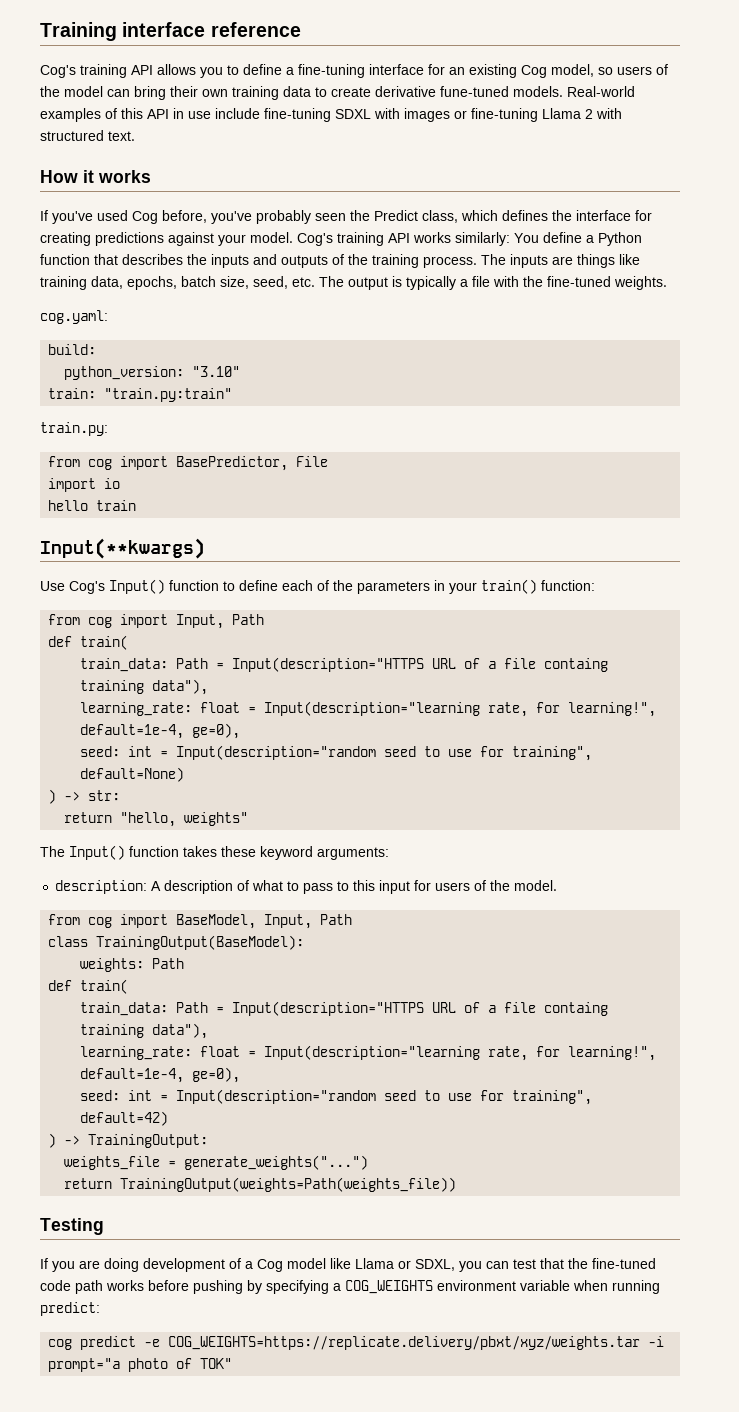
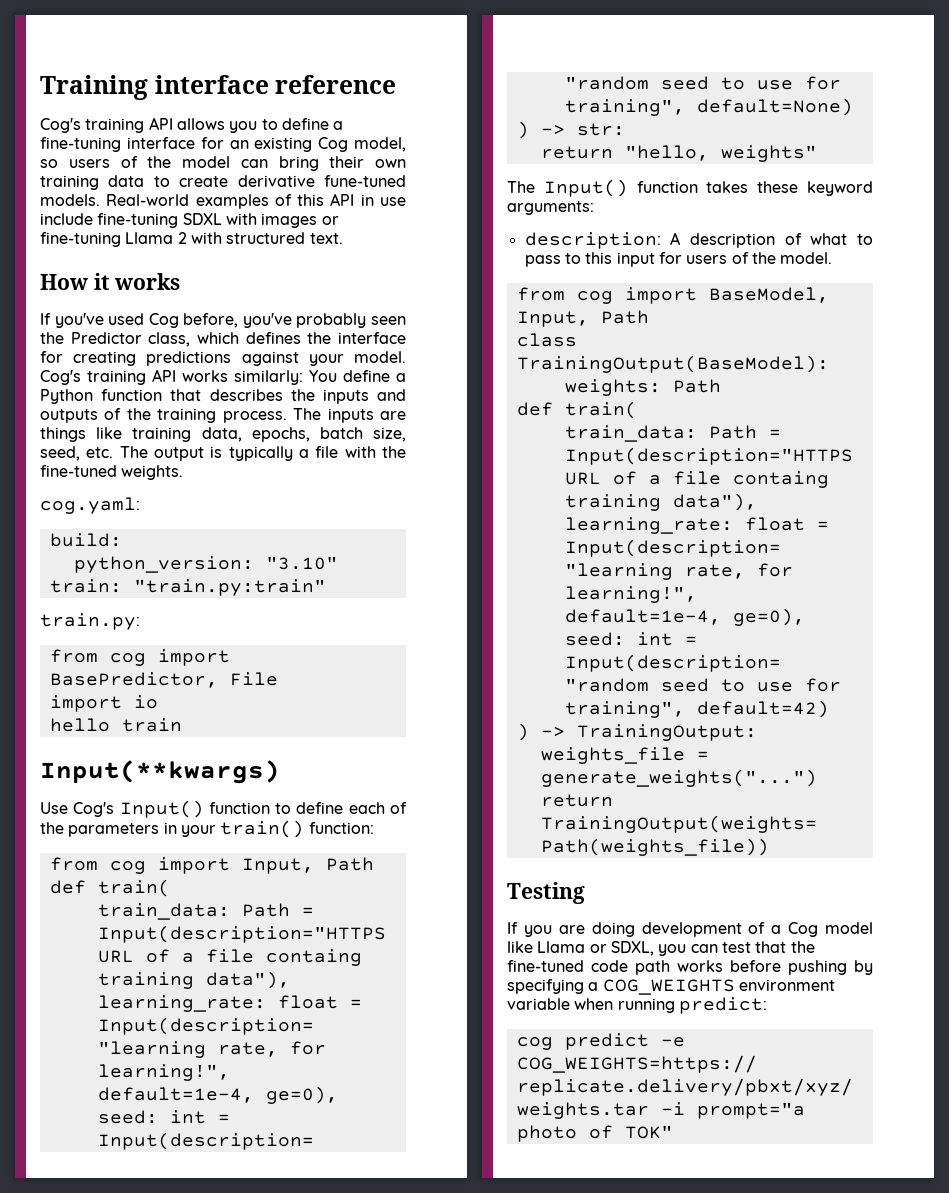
[374,210,418,221] Predict -> [70,332,142,344] Predictor

